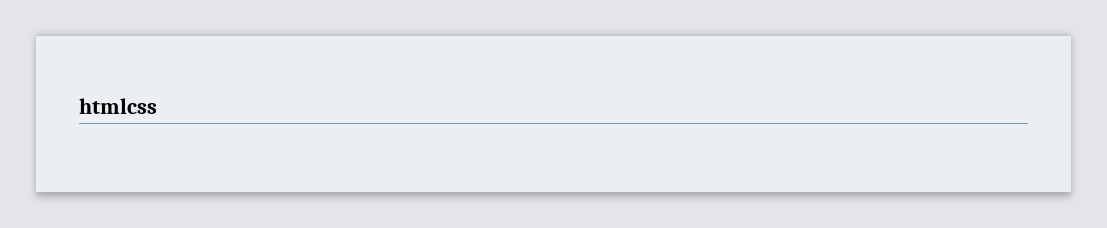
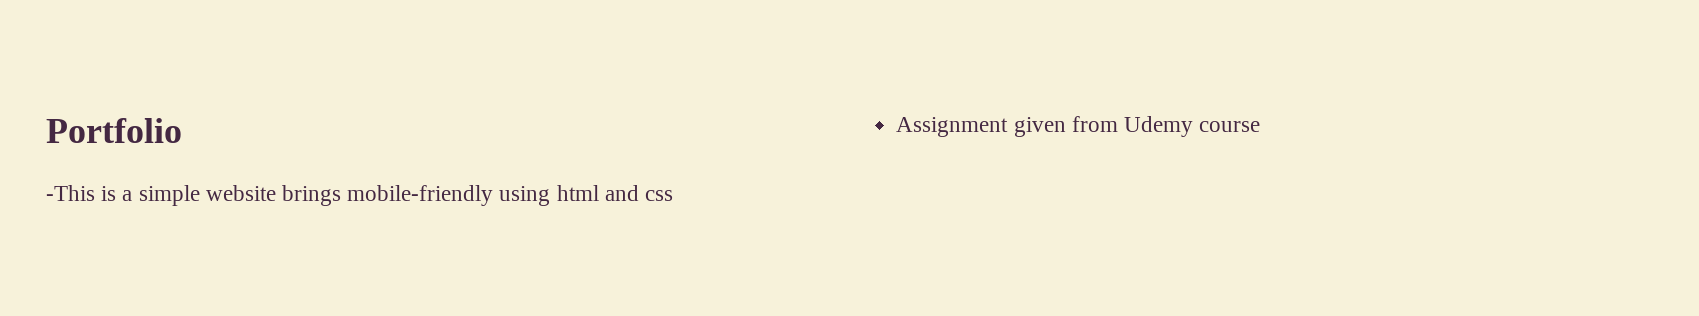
[79,98,157,114] htmlcss -> [46,118,182,143] [46,185,674,206] [896,116,1261,137] Portfolio // -This is a simple website brings mobile-friendly using html and css // Assignment given from Udemy course

